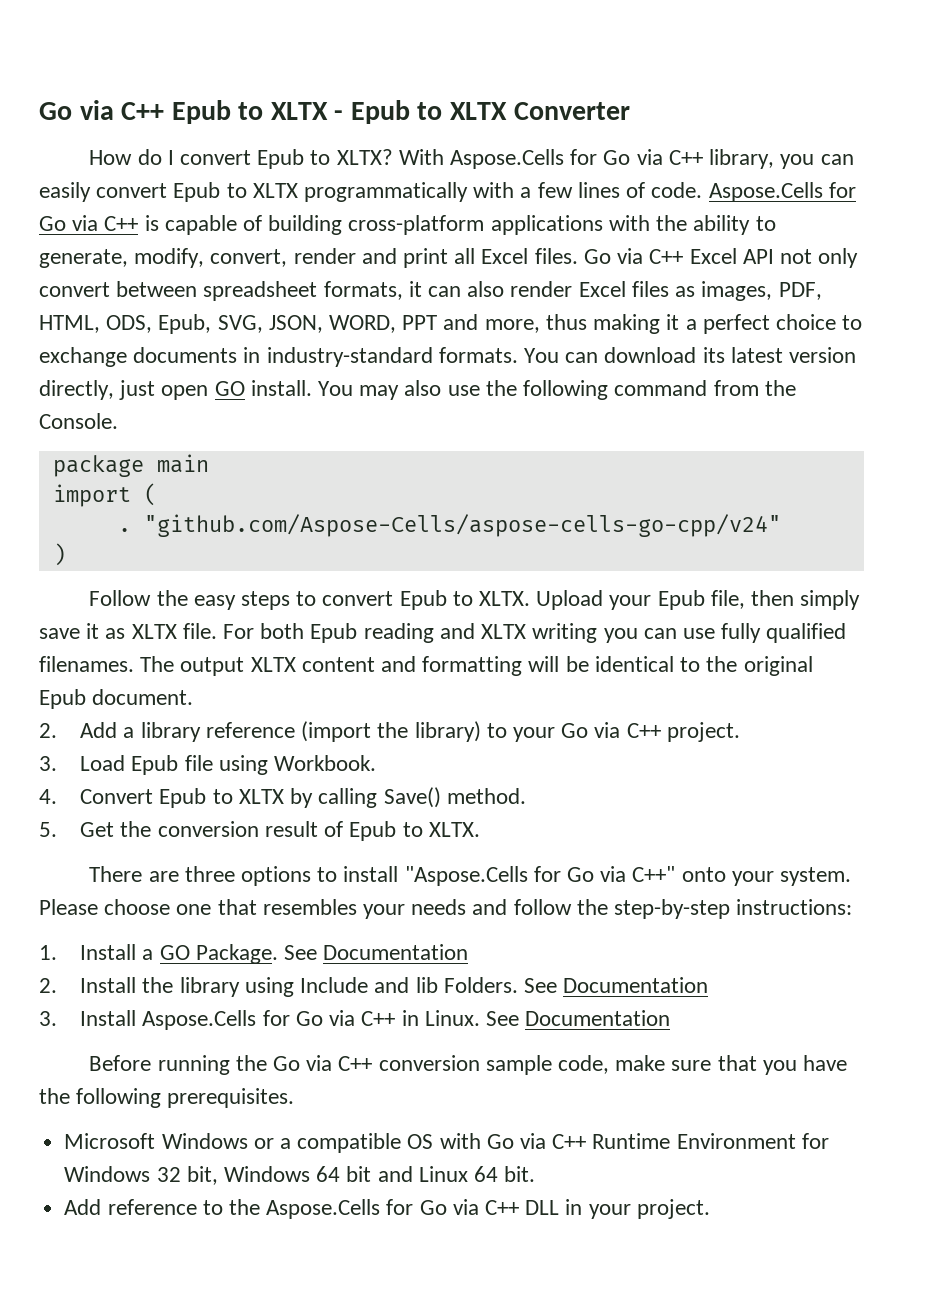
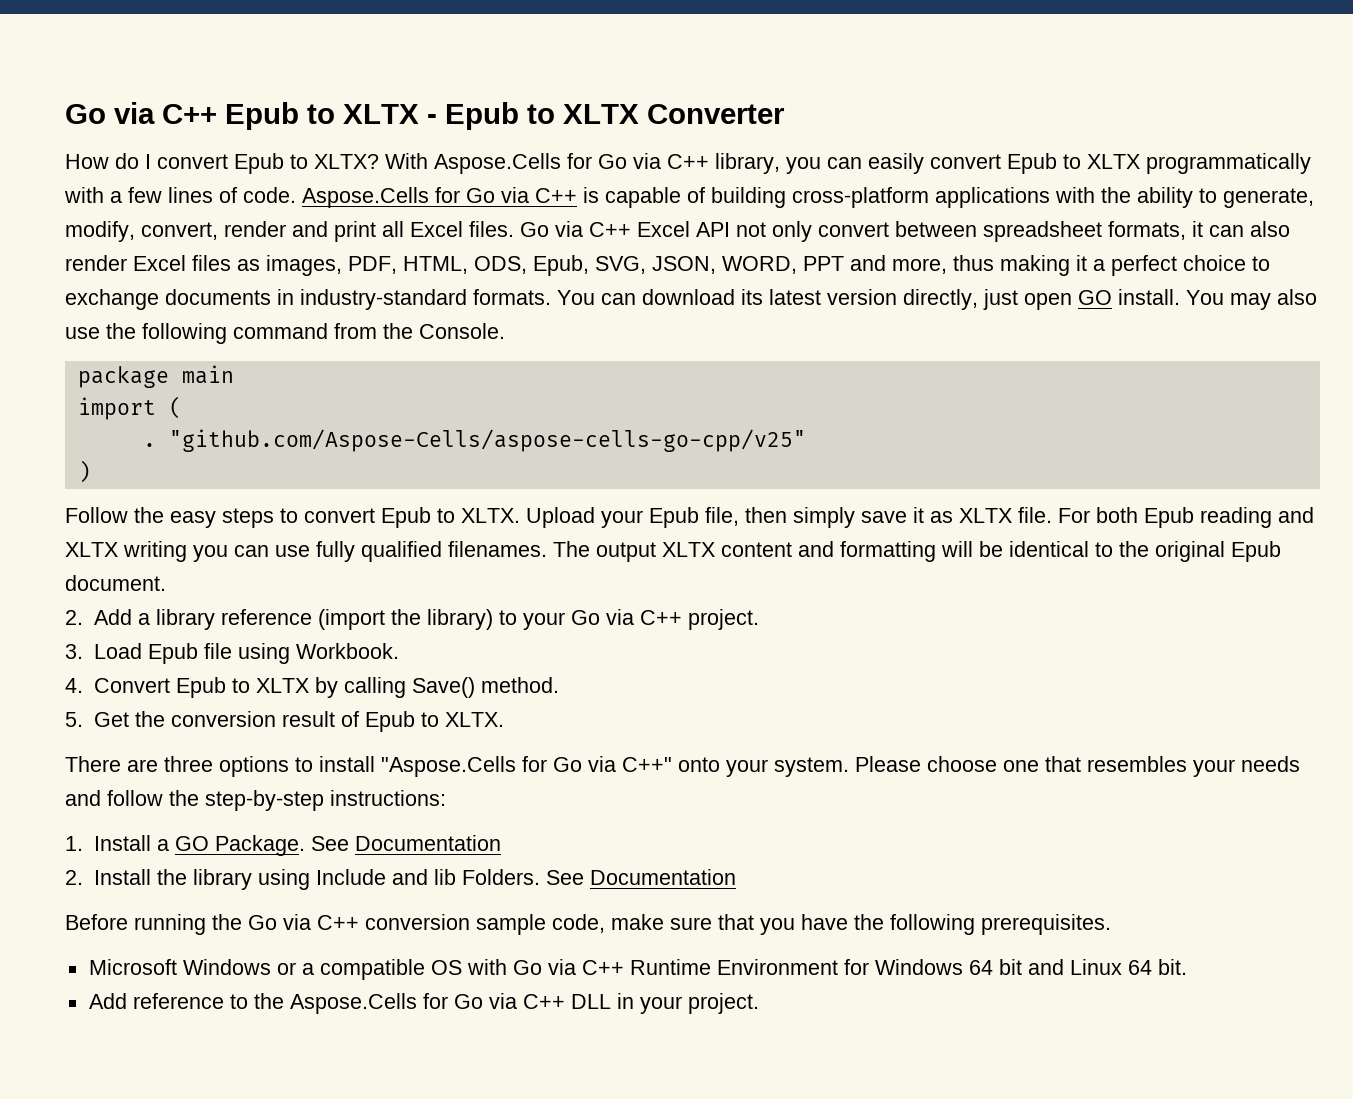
[143,514,781,537] "github.com/Aspose-Cells/aspose-cells-go-cpp/v24" -> [168,429,806,452] "github.com/Aspose-Cells/aspose-cells-go-cpp/v25"
[39,1010,671,1030] // 3. Install Aspose.Cells for Go via C++ in Linux. See Documentation -> (736, 877) none
[156,1166,310,1185] 32 bit, Windows -> (963, 967) none

